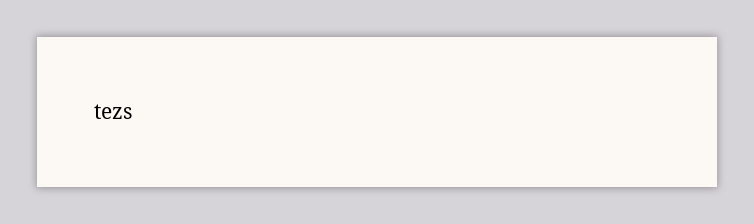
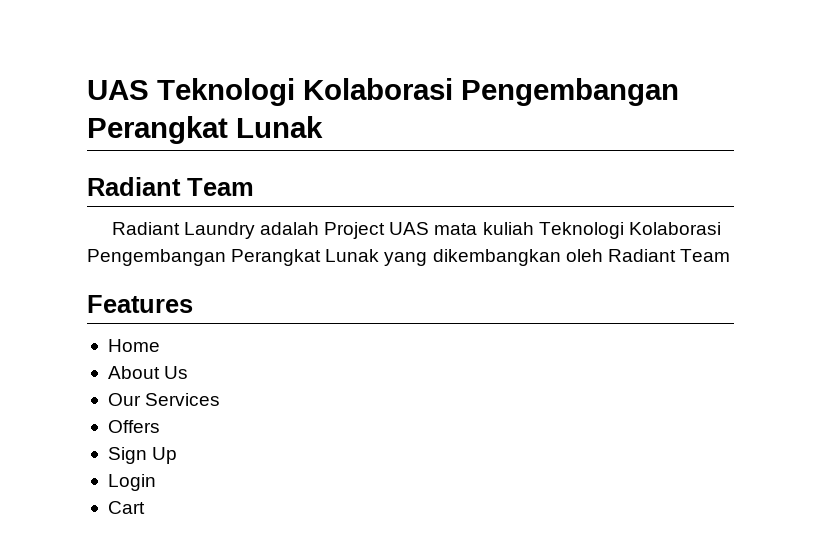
[94,104,132,119] tezs -> [87,78,679,106] [87,116,323,144] [87,177,254,196] [111,222,721,239] [87,249,730,266] [87,295,193,313] [107,339,160,352] [107,366,189,379] [107,393,221,406] [107,420,160,433] [107,447,178,464] [107,474,156,491] [107,501,145,514] UAS Teknologi Kolaborasi Pengembangan Perangkat Lunak // Radiant Team // Radiant Laundry adalah Project UAS mata kuliah Teknologi Kolaborasi Pengembangan Perangkat Lunak yang dikembangkan oleh Radiant Team // Features // Home // About Us // Our Services // Offers // Sign Up // Login // Cart

